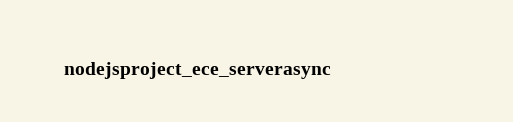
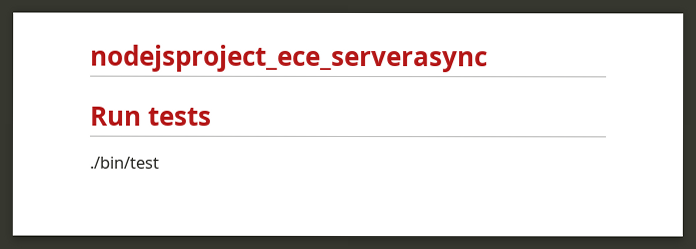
(331, 70) none -> [89,106,213,126] [89,156,159,169] // Run tests // ./bin/test

